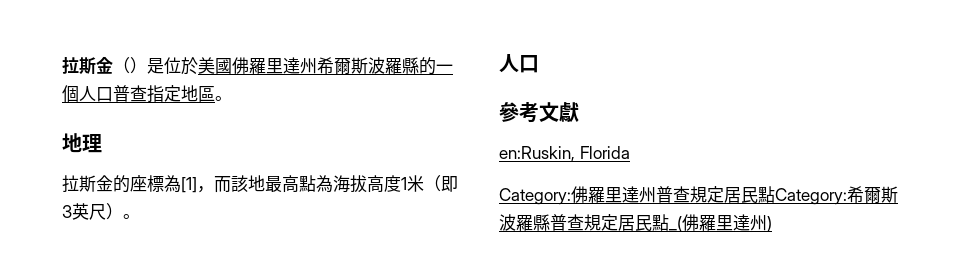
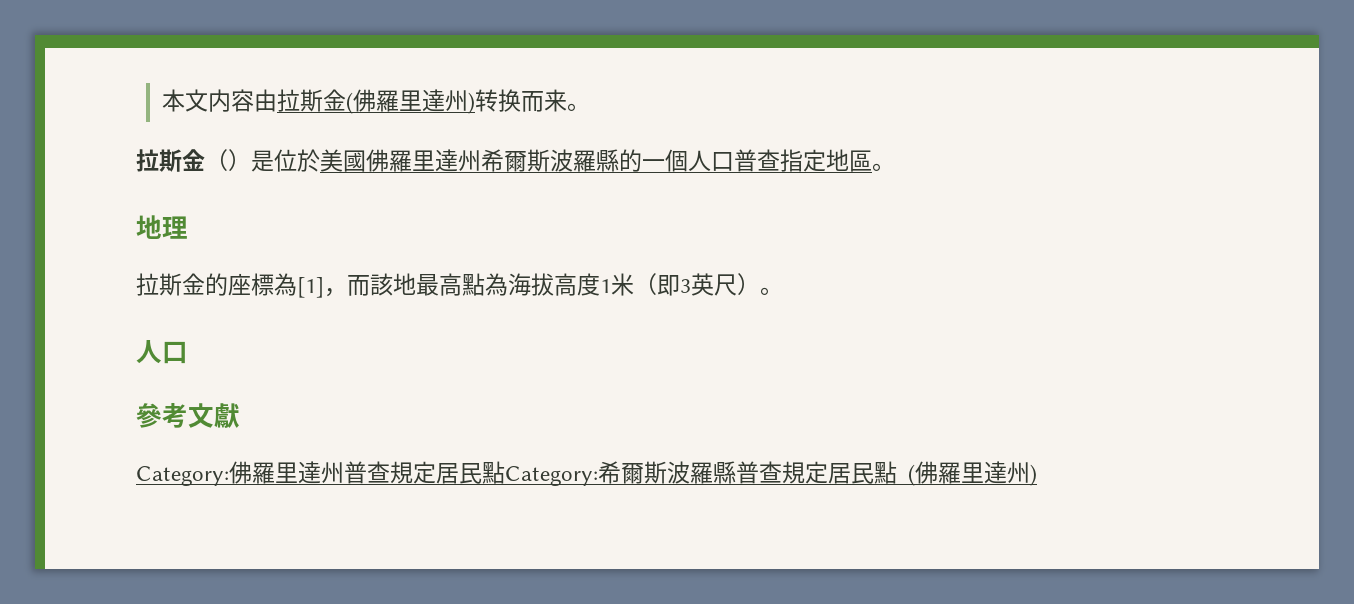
(62, 65) none -> [162,89,591,114] 本文内容由拉斯金(佛羅里達州)转换而来。 //
[499,146,630,162] // en:Ruskin, Florida -> (240, 415) none

